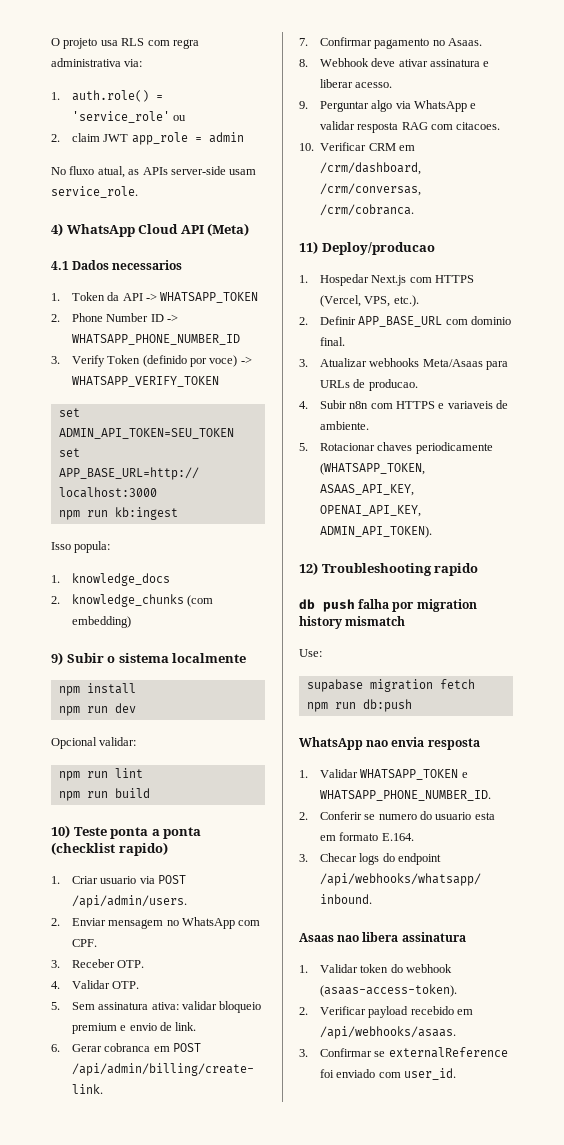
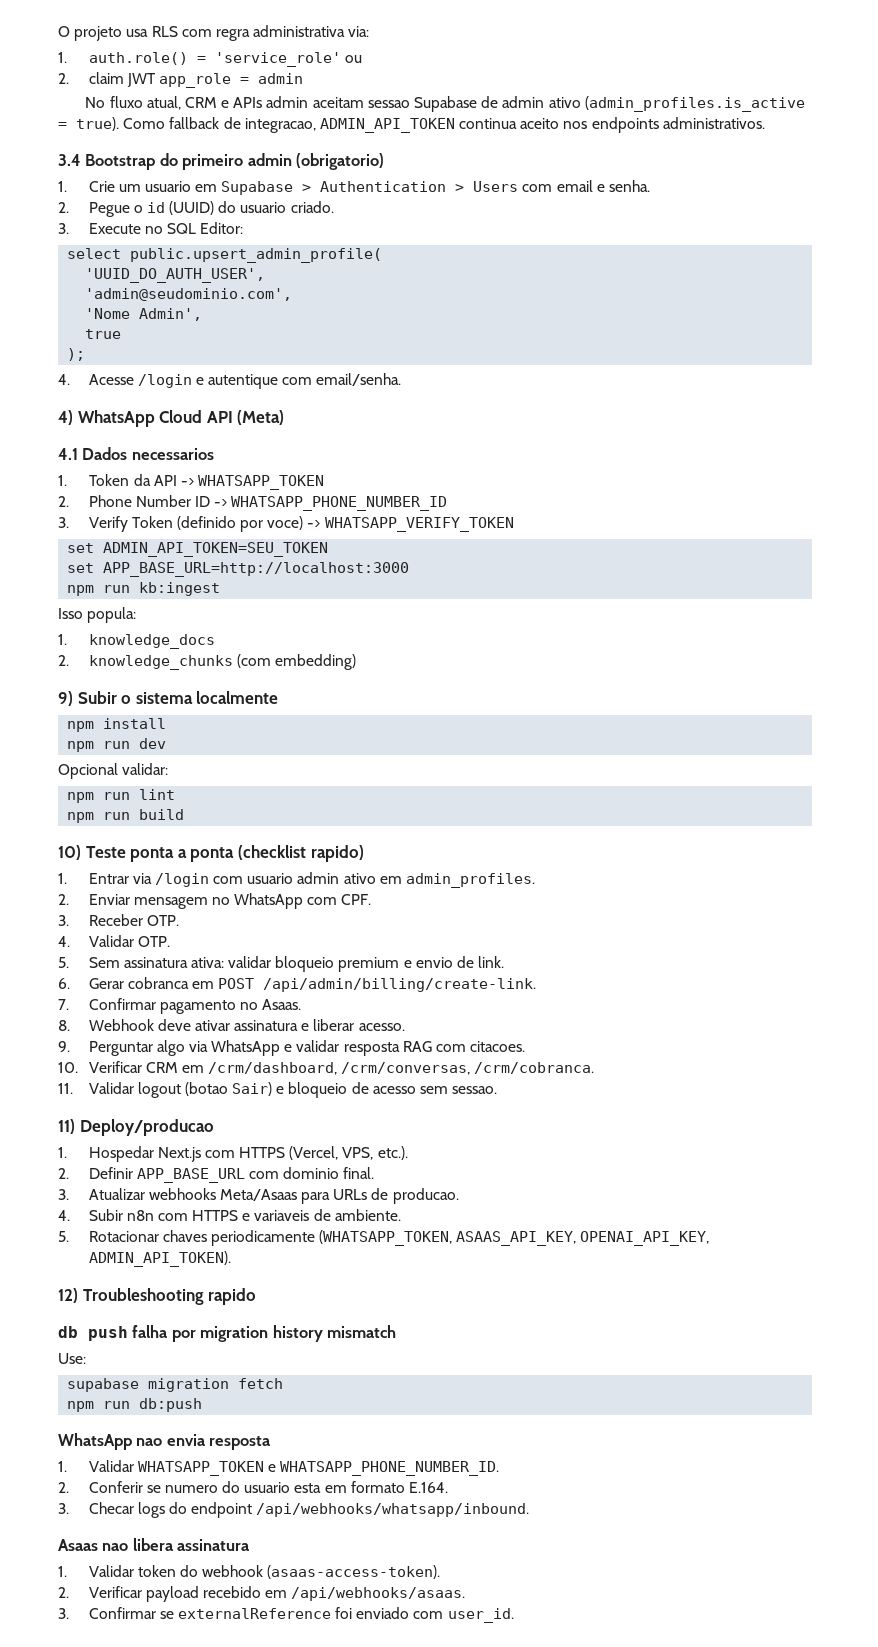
[128,166,257,175] [51,186,138,198] as APIs server-side usam service_role. -> [184,96,805,112] [58,117,765,133] [58,153,385,170] [58,180,650,195] [58,201,334,217] [58,222,244,234] [67,248,383,263] [85,268,266,283] [85,288,293,301] [85,308,203,321] [85,329,122,339] [67,348,86,361] [58,373,402,389] CRM e APIs admin aceitam sessao Supabase de admin ativo (admin_profiles.is_active = true). Como fallback de integracao, ADMIN_API_TOKEN continua aceito nos endpoints administrativos. // 3.4 Bootstrap do primeiro admin (obrigatorio) // 1. Crie um usuario em Supabase > Authentication > Users com email e senha. // 2. Pegue o id (UUID) do usuario criado. // 3. Execute no SQL Editor: // select public.upsert_admin_profile( // 'UUID_DO_AUTH_USER', // 'admin@seudominio.com', // 'Nome Admin', // true // ); // 4. Acesse /login e autentique com email/senha.
[71,875,187,884] [71,895,187,908] Criar usuario via POST /api/admin/users. -> [88,872,535,888] Entrar via /login com usuario admin ativo em admin_profiles.
(415, 210) none -> [58,1082,498,1098] // 11. Validar logout (botao Sair) e bloqueio de acesso sem sessao.

